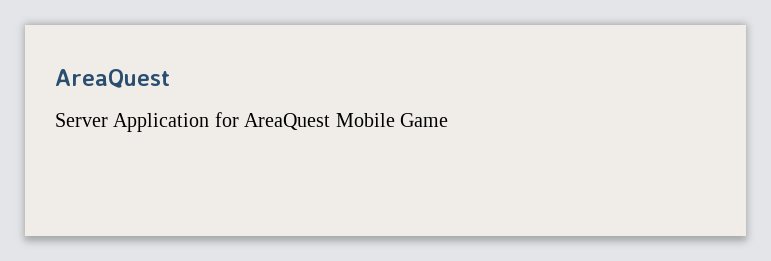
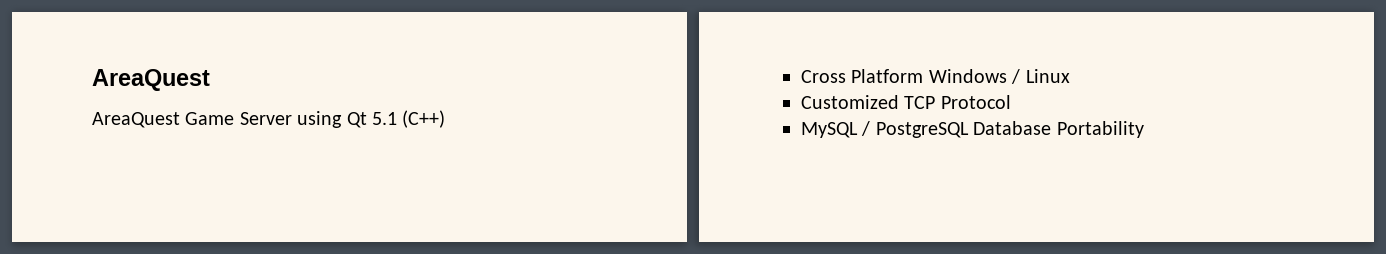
[55,112,448,132] Server Application for AreaQuest Mobile Game -> [92,110,446,128] [801,69,1070,84] [801,95,1011,109] [801,121,1144,138] AreaQuest Game Server using Qt 5.1 (C++) // Cross Platform Windows / Linux // Customized TCP Protocol // MySQL / PostgreSQL Database Portability

